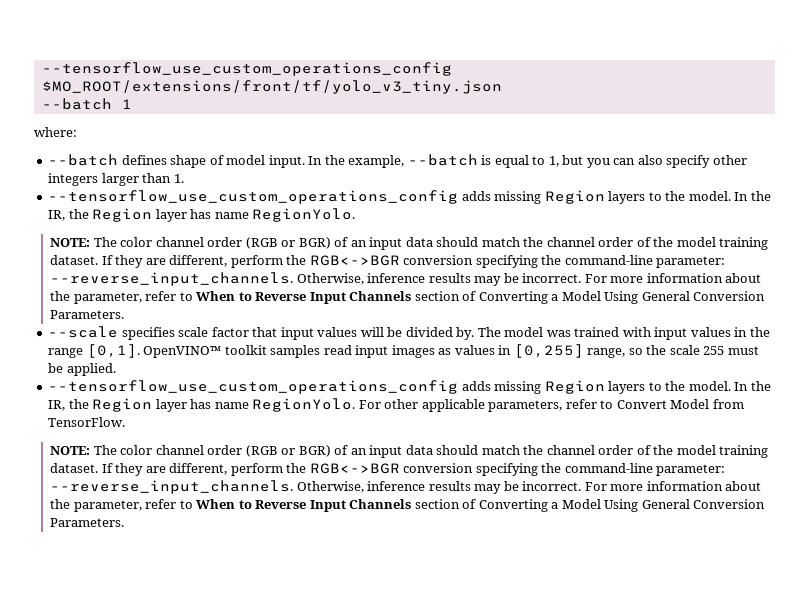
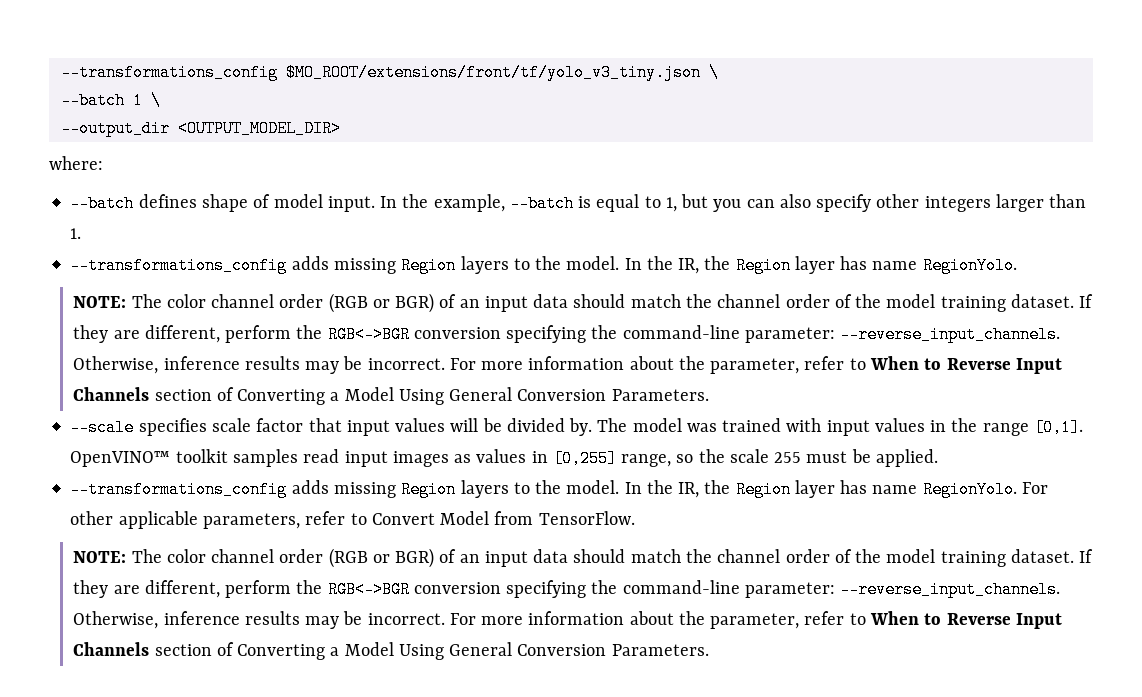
[41,62,452,76] --tensorflow_use_custom_operations_config -> [60,64,278,81] --transformations_config
(502, 87) none -> [708,64,719,81] \
(132, 104) none -> [150,92,161,109] [60,120,341,137] \ // --output_dir <OUTPUT_MODEL_DIR>
[48,190,459,204] --tensorflow_use_custom_operations_config -> [70,257,288,274] --transformations_config
[48,380,459,394] --tensorflow_use_custom_operations_config -> [70,481,288,498] --transformations_config

